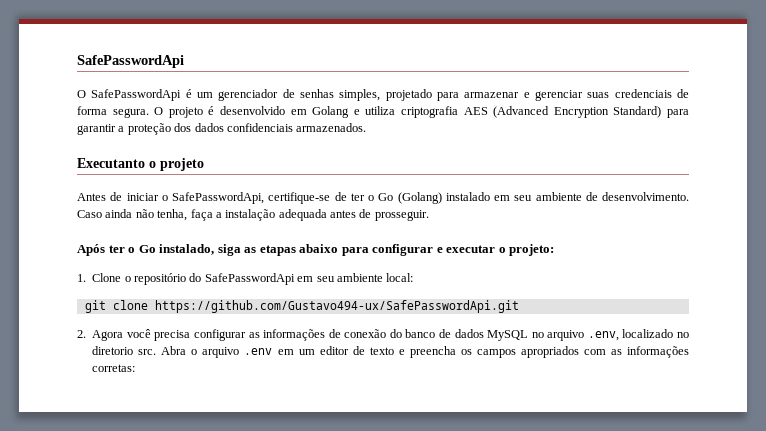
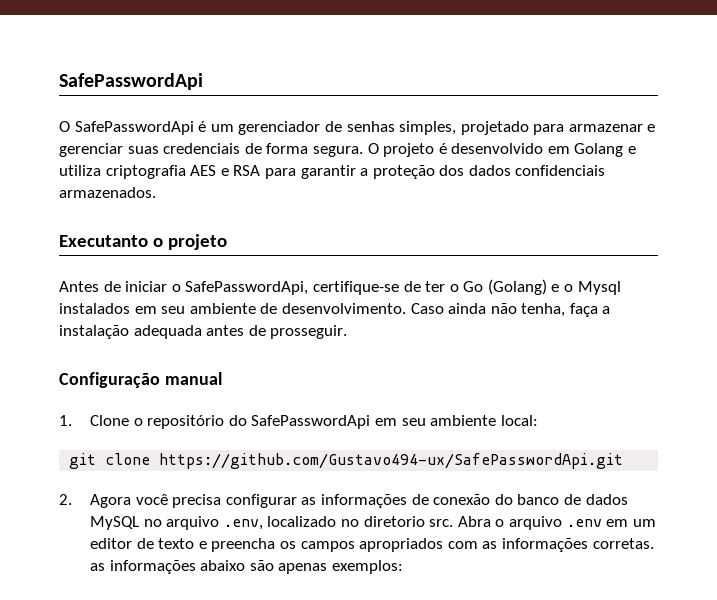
[493,106,662,118] (Advanced Encryption Standard) -> [220,165,261,176] e RSA
[445,192,490,201] instalado -> [551,281,621,295] [59,303,130,314] e o Mysql instalados
[77,244,555,256] Após ter o Go instalado, siga as etapas abaixo para configurar e executar o projeto: -> [59,372,222,388] Configuração manual
[92,364,136,372] corretas: -> [592,538,654,549] [90,560,404,574] corretas. as informações abaixo são apenas exemplos:

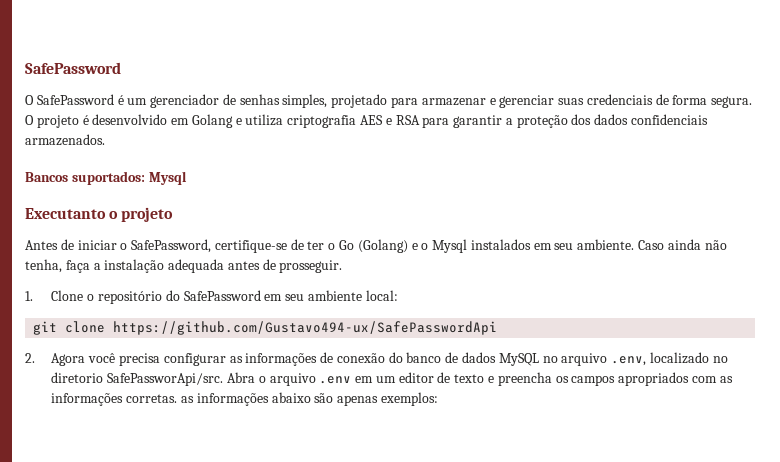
[59,73,203,90] [59,121,194,135] SafePasswordApi // O SafePasswordApi -> [25,62,121,74] [25,94,114,105] SafePassword // O SafePassword
(156, 192) none -> [25,171,187,185] // Bancos suportados: Mysql
[185,281,309,295] SafePasswordApi, -> [131,239,212,253] SafePassword,
[189,303,406,314] ambiente de desenvolvimento. -> [577,239,635,250] ambiente.
[59,372,222,388] // Configuração manual -> (343, 266) none
[251,415,371,429] SafePasswordApi -> [183,290,261,301] SafePassword
[159,453,624,469] https://github.com/Gustavo494-ux/SafePasswordApi.git -> [113,321,498,335] https://github.com/Gustavo494-ux/SafePasswordApi
[429,519,454,527] src. -> [107,373,224,386] SafePassworApi/src.

